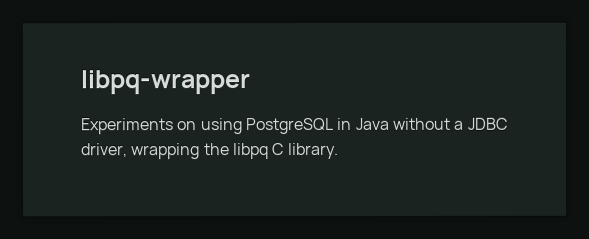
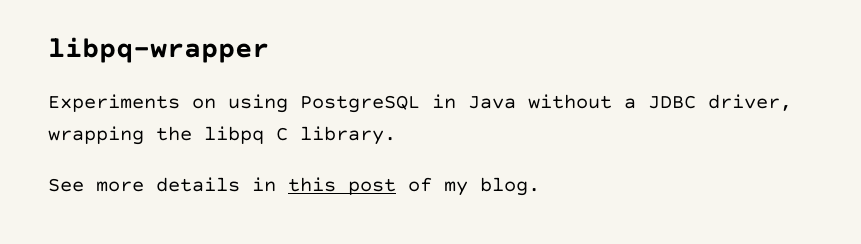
(339, 151) none -> [48,177,540,196] // See more details in this post of my blog.

